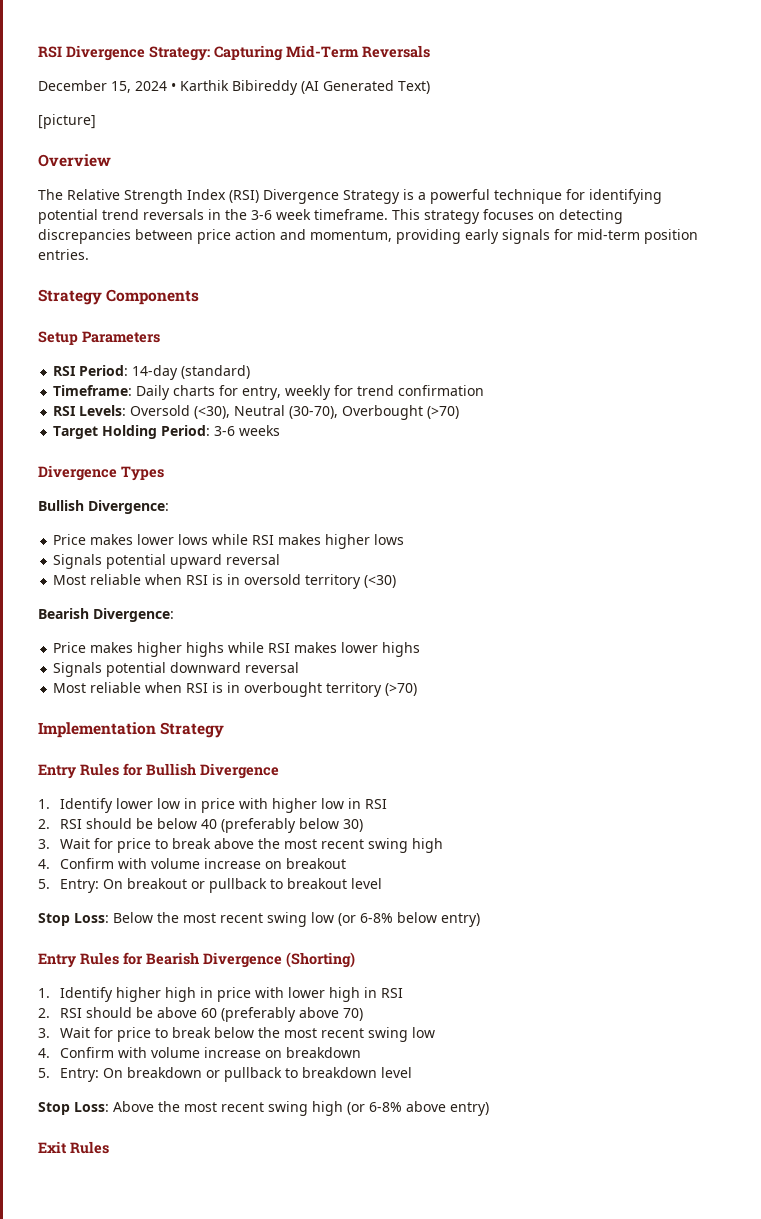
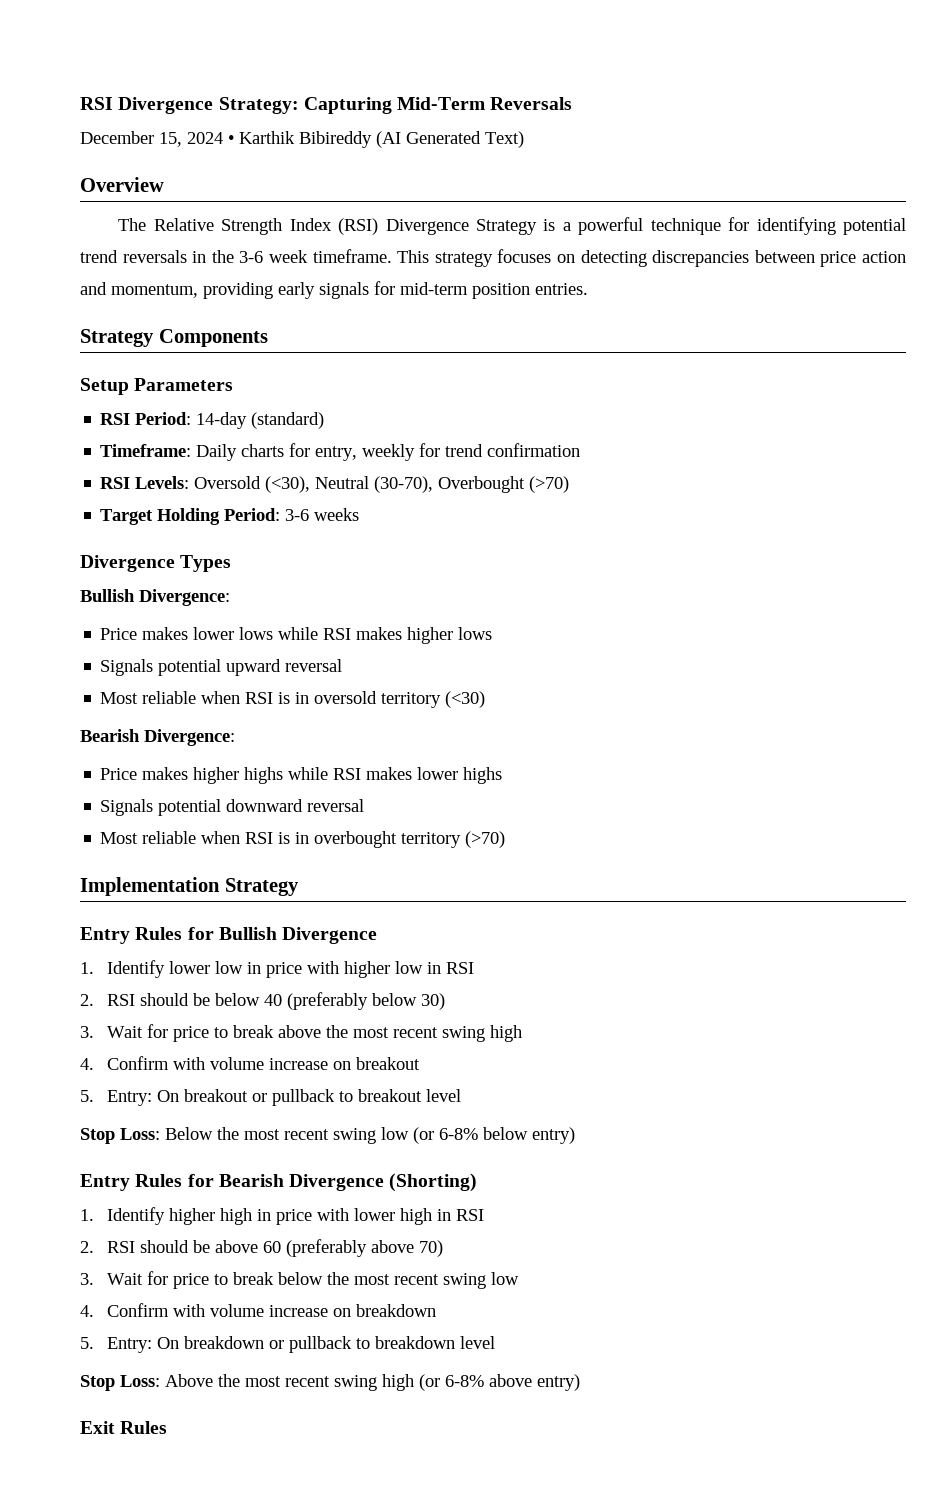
[38,114,96,129] // [picture] -> (524, 139) none

